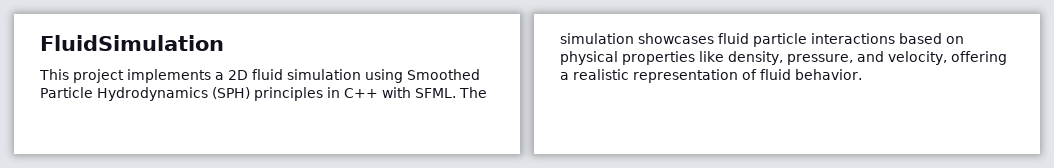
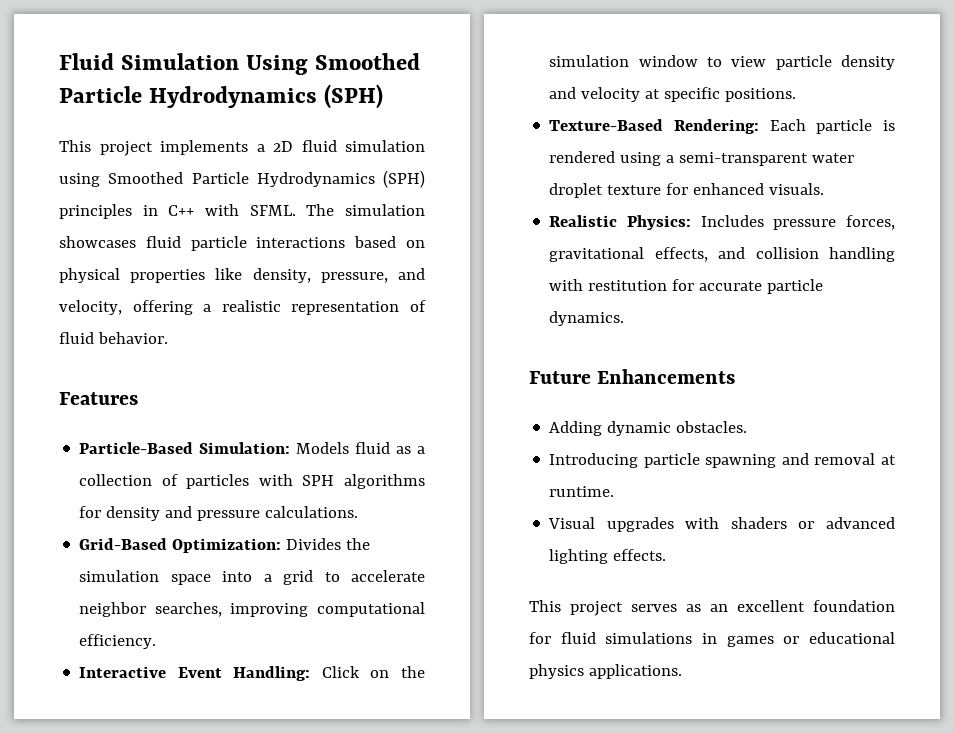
[40,35,224,51] FluidSimulation -> [59,53,421,75] [59,84,384,109] Fluid Simulation Using Smoothed Particle Hydrodynamics (SPH)
(862, 74) none -> [59,392,138,405] [79,442,425,454] [79,474,425,489] [79,506,359,521] [79,538,371,553] [79,570,425,585] [79,602,425,617] [79,634,157,649] [79,666,425,681] [549,55,895,70] [549,87,797,102] [549,119,895,134] [549,151,855,166] [549,183,825,198] [549,215,895,230] [549,247,895,262] [549,279,824,294] [549,311,625,326] [529,369,736,384] [549,421,748,436] [549,453,896,468] [549,486,615,497] [548,517,895,532] [549,549,667,564] [529,600,895,616] [529,632,895,647] [529,664,682,679] // Features // Particle-Based Simulation: Models fluid as a collection of particles with SPH algorithms for density and pressure calculations. // Grid-Based Optimization: Divides the simulation space into a grid to accelerate neighbor searches, improving computational efficiency. // Interactive Event Handling: Click on the simulation window to view particle density and velocity at specific positions. // Texture-Based Rendering: Each particle is rendered using a semi-transparent water droplet texture for enhanced visuals. // Realistic Physics: Includes pressure forces, gravitational effects, and collision handling with restitution for accurate particle dynamics. // Future Enhancements // Adding dynamic obstacles. // Introducing particle spawning and removal at runtime. // Visual upgrades with shaders or advanced lighting effects. // This project serves as an excellent foundation for fluid simulations in games or educational physics applications.

